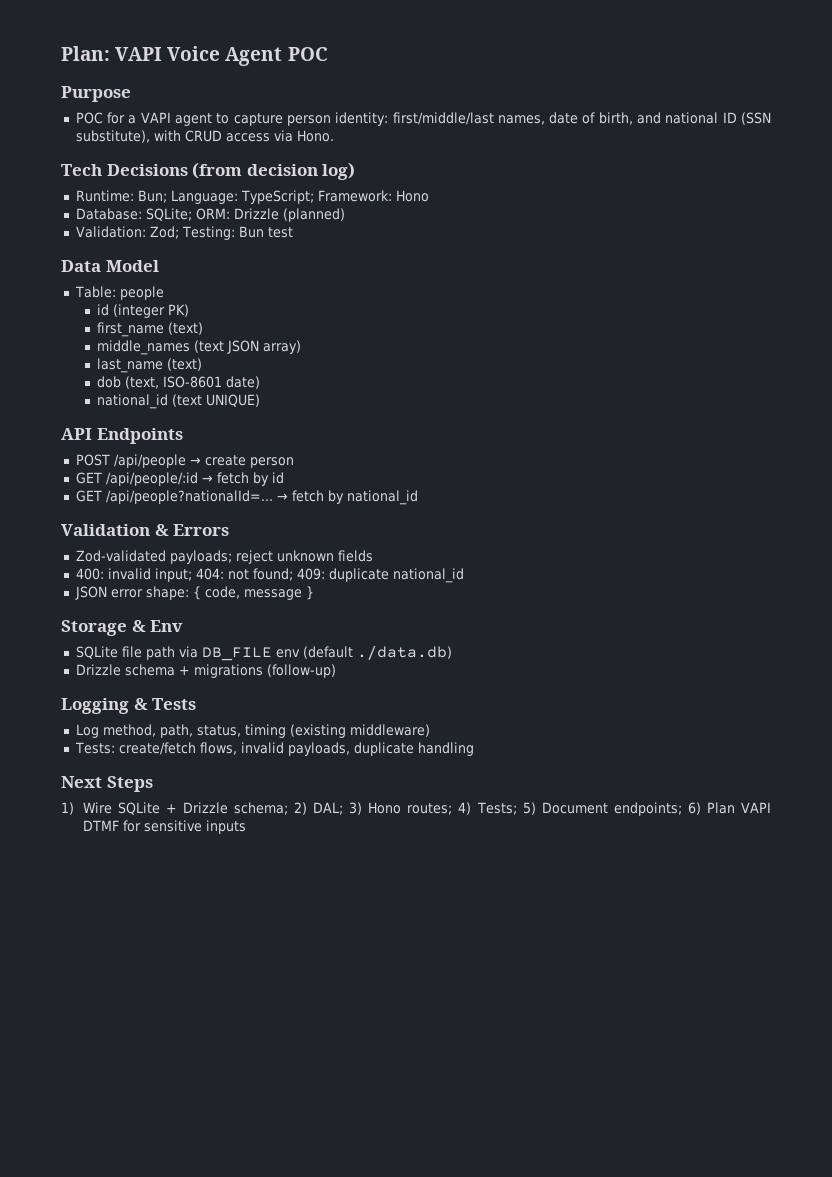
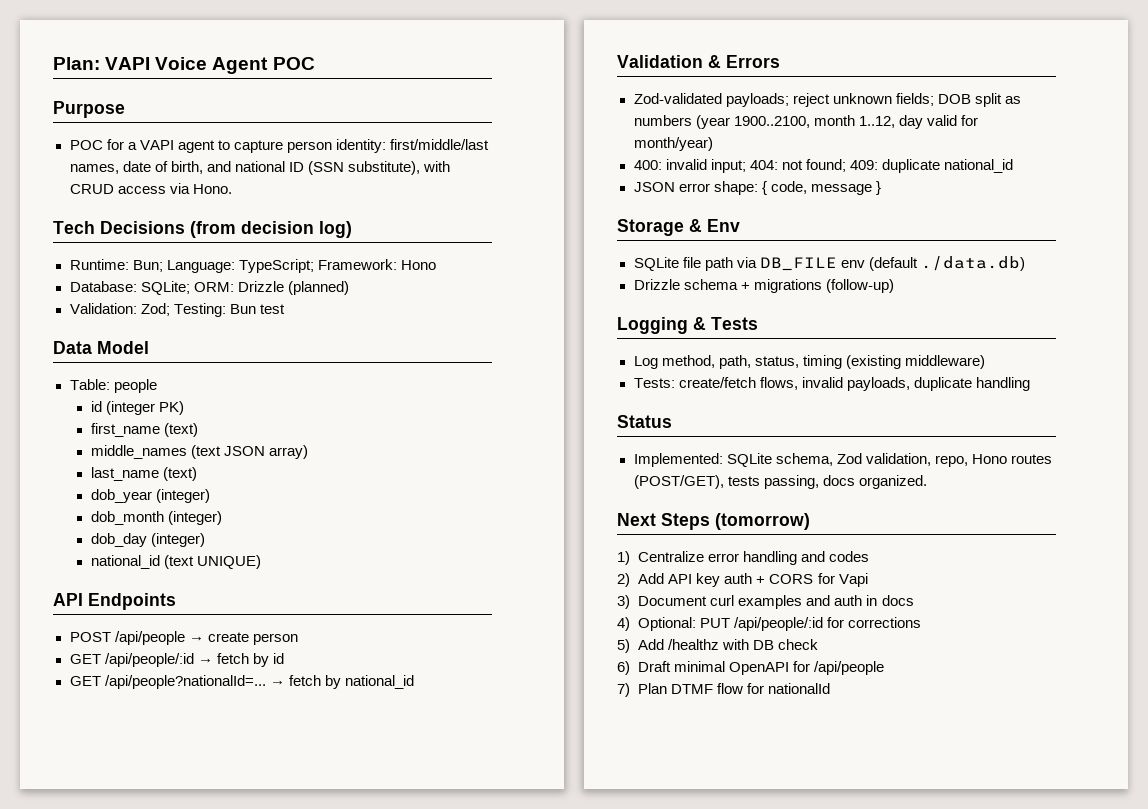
[97,376,261,389] dob (text, ISO-8601 date) -> [90,489,210,503] [90,511,222,525] [90,533,205,547] dob_year (integer) // dob_month (integer) // dob_day (integer)
[337,550,373,562] fields -> [895,93,1021,107] [633,115,978,129] [633,137,713,151] fields; DOB split as numbers (year 1900..2100, month 1..12, day valid for month/year)
(474, 749) none -> [617,415,672,428] [633,453,1052,467] [633,475,927,489] // Status // Implemented: SQLite schema, Zod validation, repo, Hono routes (POST/GET), tests passing, docs organized.
(153, 784) none -> [715,513,810,530] (tomorrow)
[82,802,772,816] [82,820,246,834] Wire SQLite + Drizzle schema; 2) DAL; 3) Hono routes; 4) Tests; 5) Document endpoints; 6) Plan VAPI DTMF for sensitive inputs -> [638,551,870,565] [617,573,868,587] [617,595,914,609] [617,617,922,631] [617,639,819,653] [617,661,885,675] [617,683,831,697] Centralize error handling and codes // 2) Add API key auth + CORS for Vapi // 3) Document curl examples and auth in docs // 4) Optional: PUT /api/people/:id for corrections // 5) Add /healthz with DB check // 6) Draft minimal OpenAPI for /api/people // 7) Plan DTMF flow for nationalId

